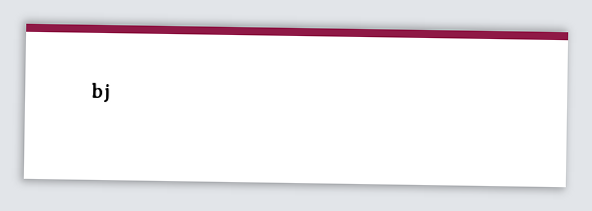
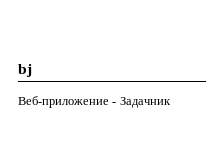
(111, 92) none -> [18,96,171,108] // Веб-приложение - Задачник

